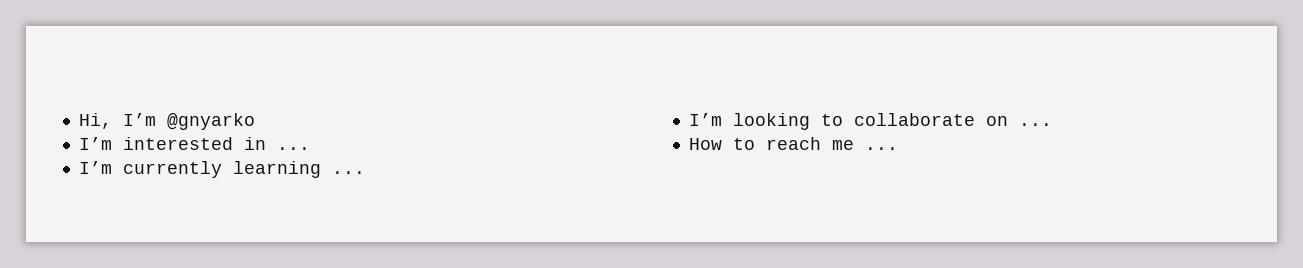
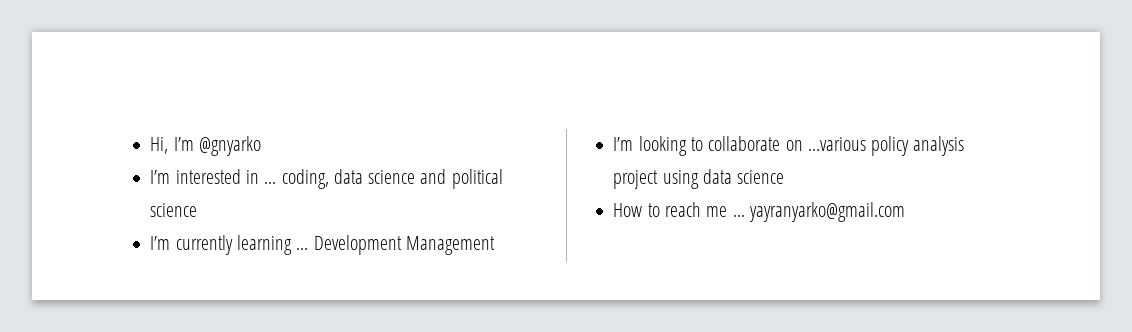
(310, 148) none -> [281,169,503,189] [150,203,198,217] coding, data science and political science
(365, 172) none -> [313,235,495,255] Development Management
[1018,123,1052,126] ... -> [807,136,965,156] [613,169,785,189] ...various policy analysis project using data science
(898, 148) none -> [748,202,905,222] yayranyarko@gmail.com

